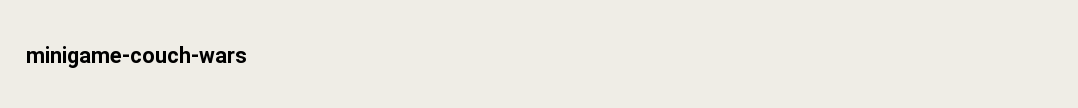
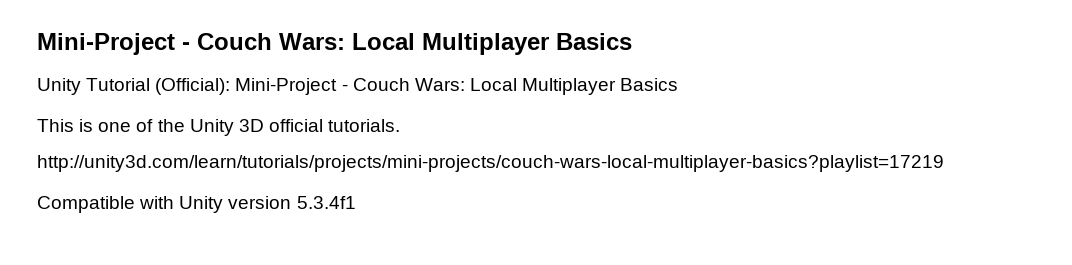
[26,46,247,68] minigame-couch-wars -> [37,33,632,55] [37,78,679,95] [37,119,401,136] [37,155,944,172] [37,196,356,213] Mini-Project - Couch Wars: Local Multiplayer Basics // Unity Tutorial (Official): Mini-Project - Couch Wars: Local Multiplayer Basics // This is one of the Unity 3D official tutorials. // http://unity3d.com/learn/tutorials/projects/mini-projects/couch-wars-local-multiplayer-basics?playlist=17219 // Compatible with Unity version 5.3.4f1

